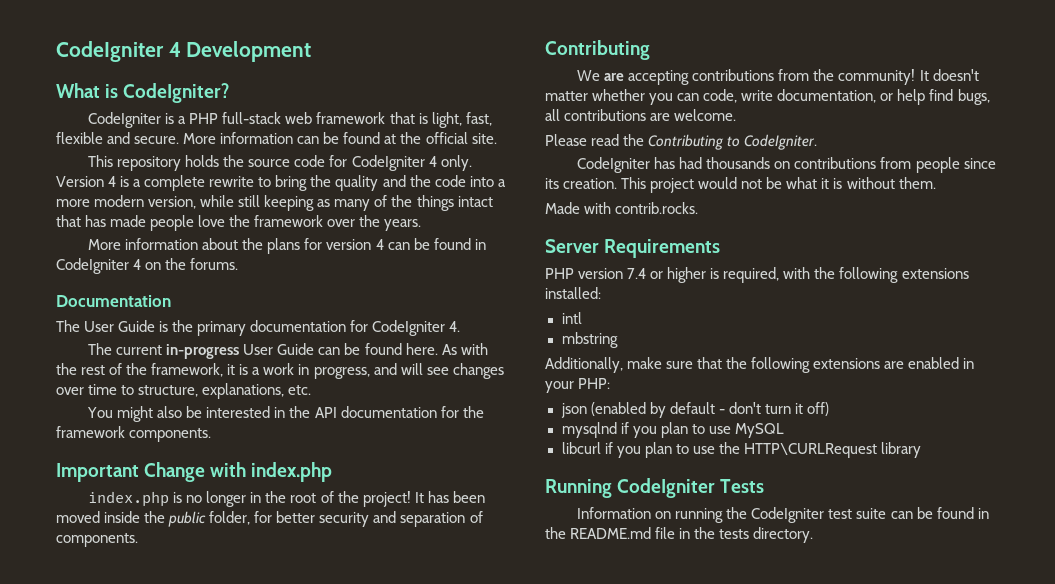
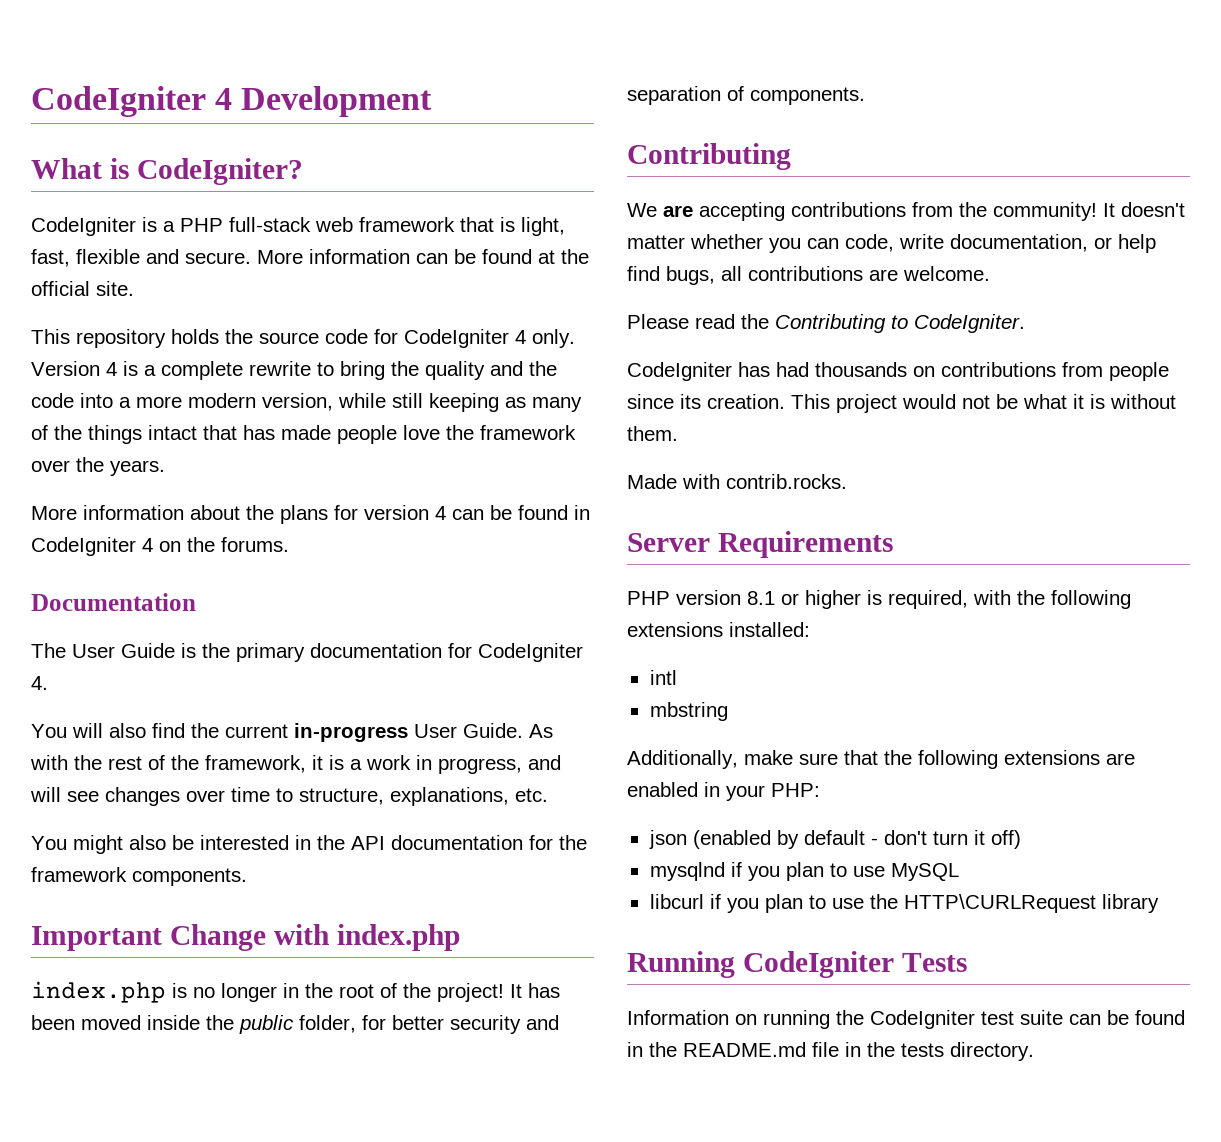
[88,343,438,359] The current in-progress User Guide can be found here. -> [31,723,523,742] You will also find the current in-progress User Guide.
[627,268,647,279] 7.4 -> [747,591,775,605] 8.1

